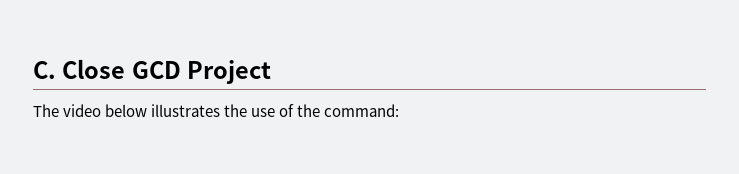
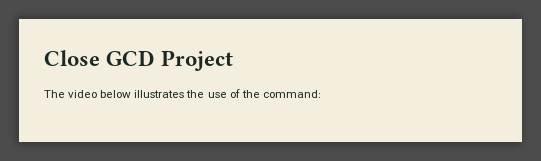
[33,61,56,79] C. -> (44, 58) none

